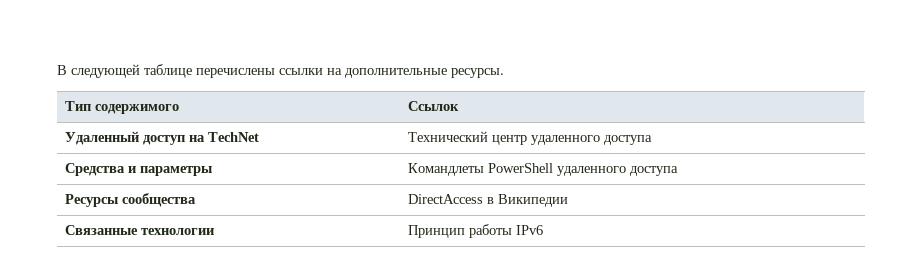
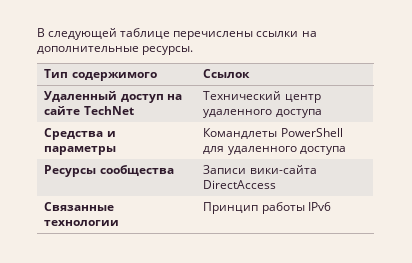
(205, 138) none -> [44,106,81,115] сайте
(553, 168) none -> [203,146,225,154] для
(196, 200) none -> [203,165,317,174] Записи вики-сайта
[486,194,568,207] в Википедии -> (277, 184) none

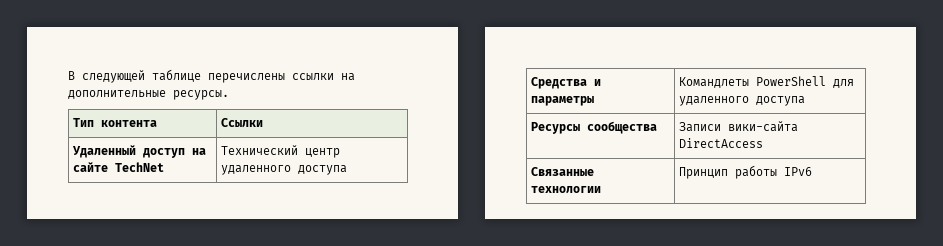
[71,72,157,81] [203,69,251,78] содержимого | Ссылок -> [100,120,157,127] [220,118,263,128] контента | Ссылки

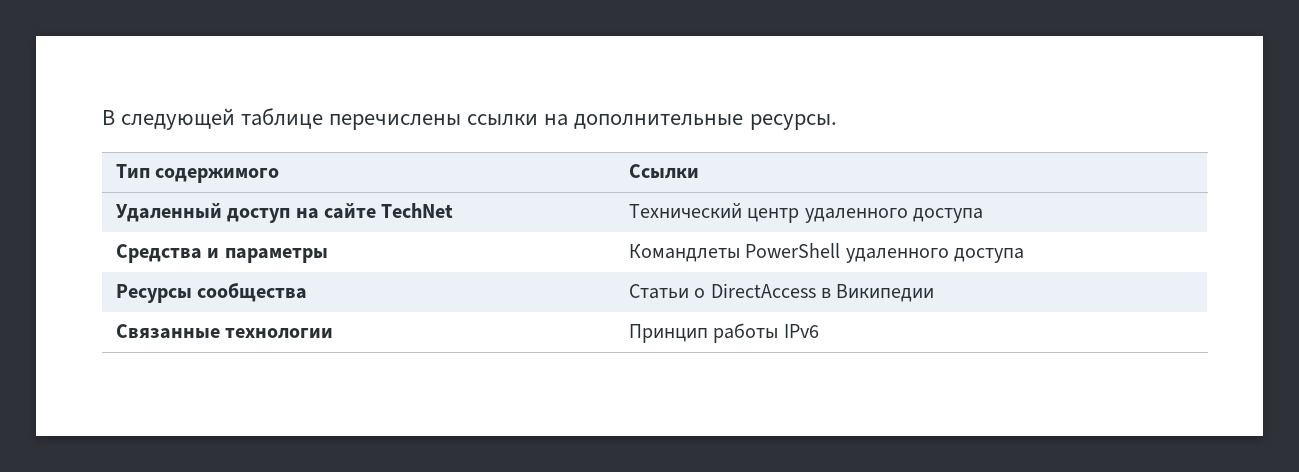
[100,120,157,127] контента -> [155,168,280,183] содержимого
[832,79,854,88] для -> (841, 250) none
[678,121,798,132] Записи вики-сайта -> [628,284,706,299] Статьи о
(763, 143) none -> [820,284,935,302] в Википедии

